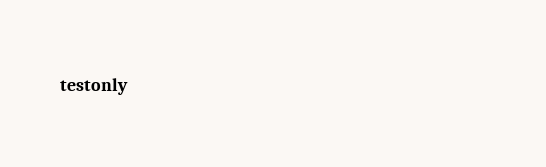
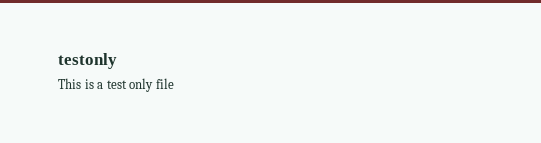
(128, 86) none -> [58,78,174,92] // This is a test only file

